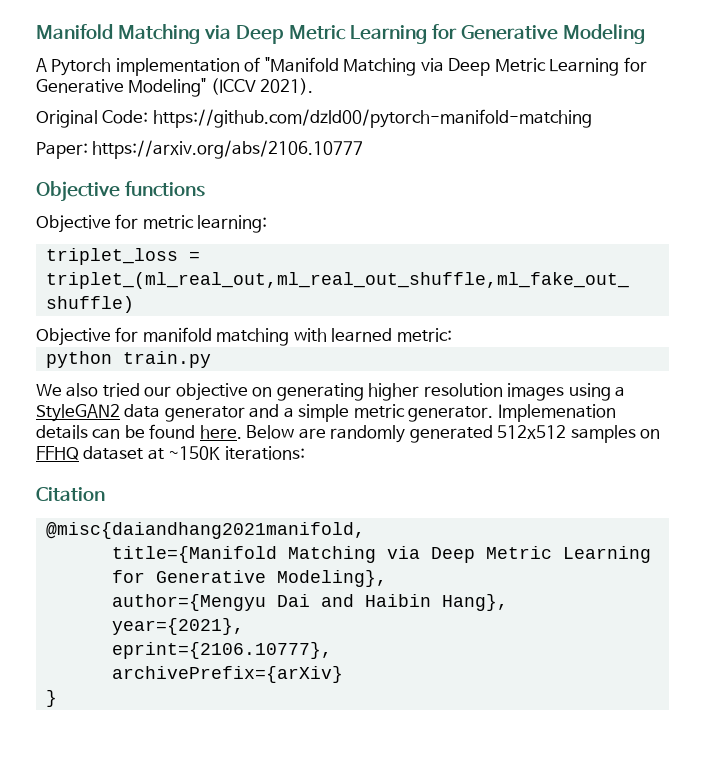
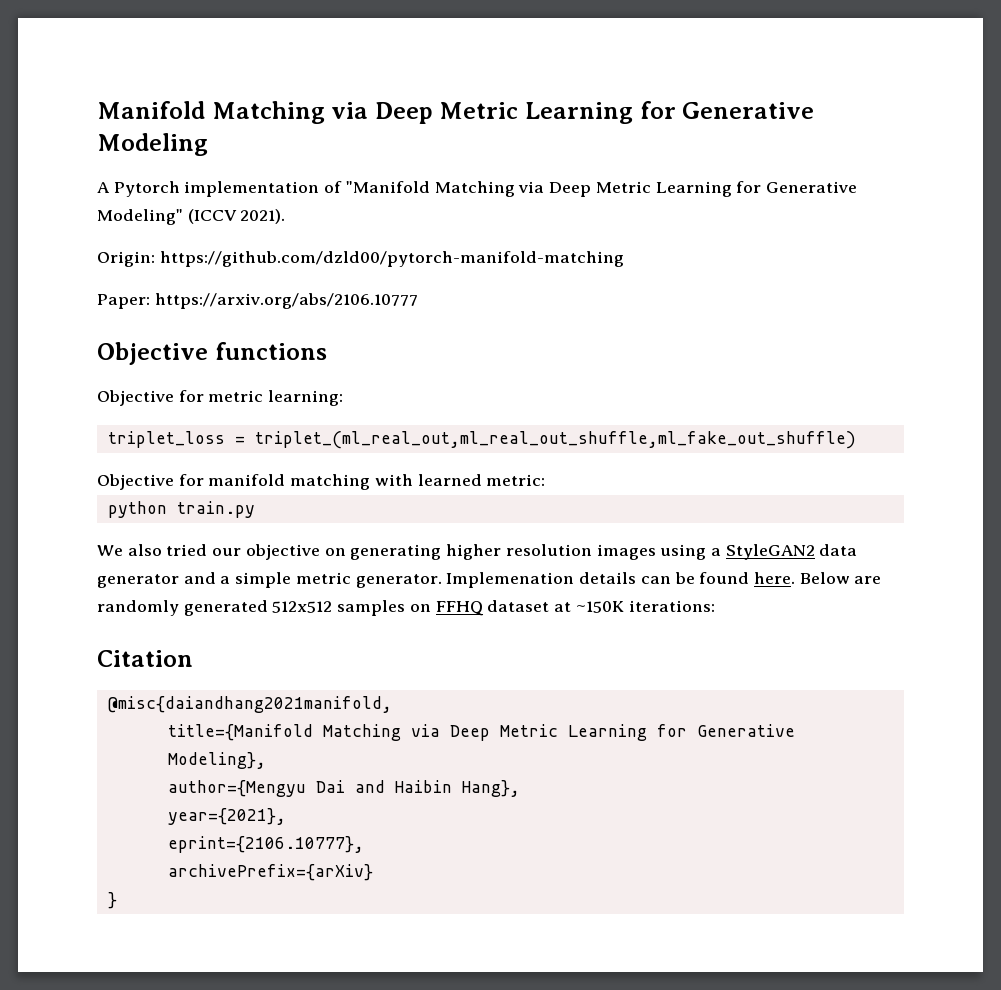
[36,110,149,128] Original Code: -> [97,251,155,267] Origin:

